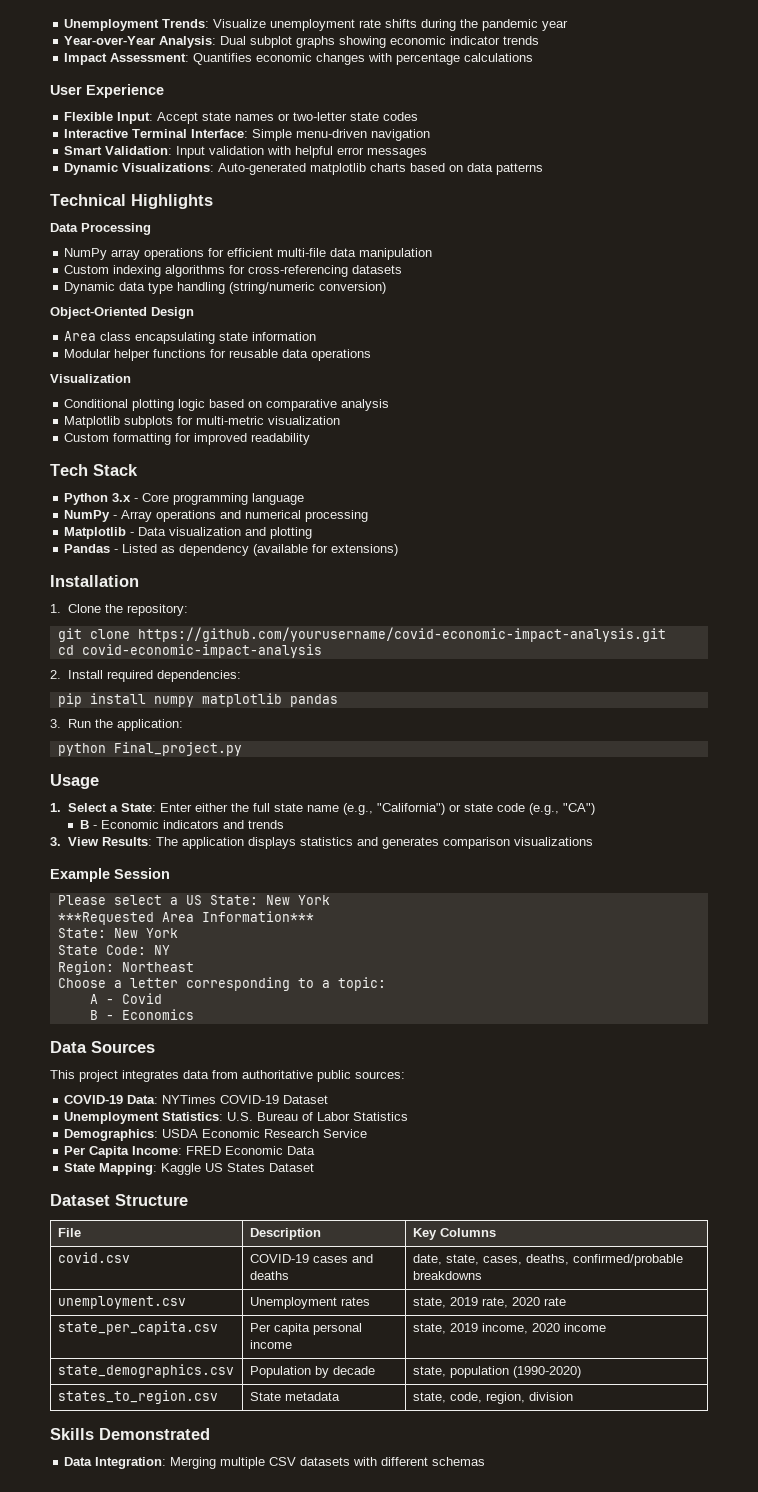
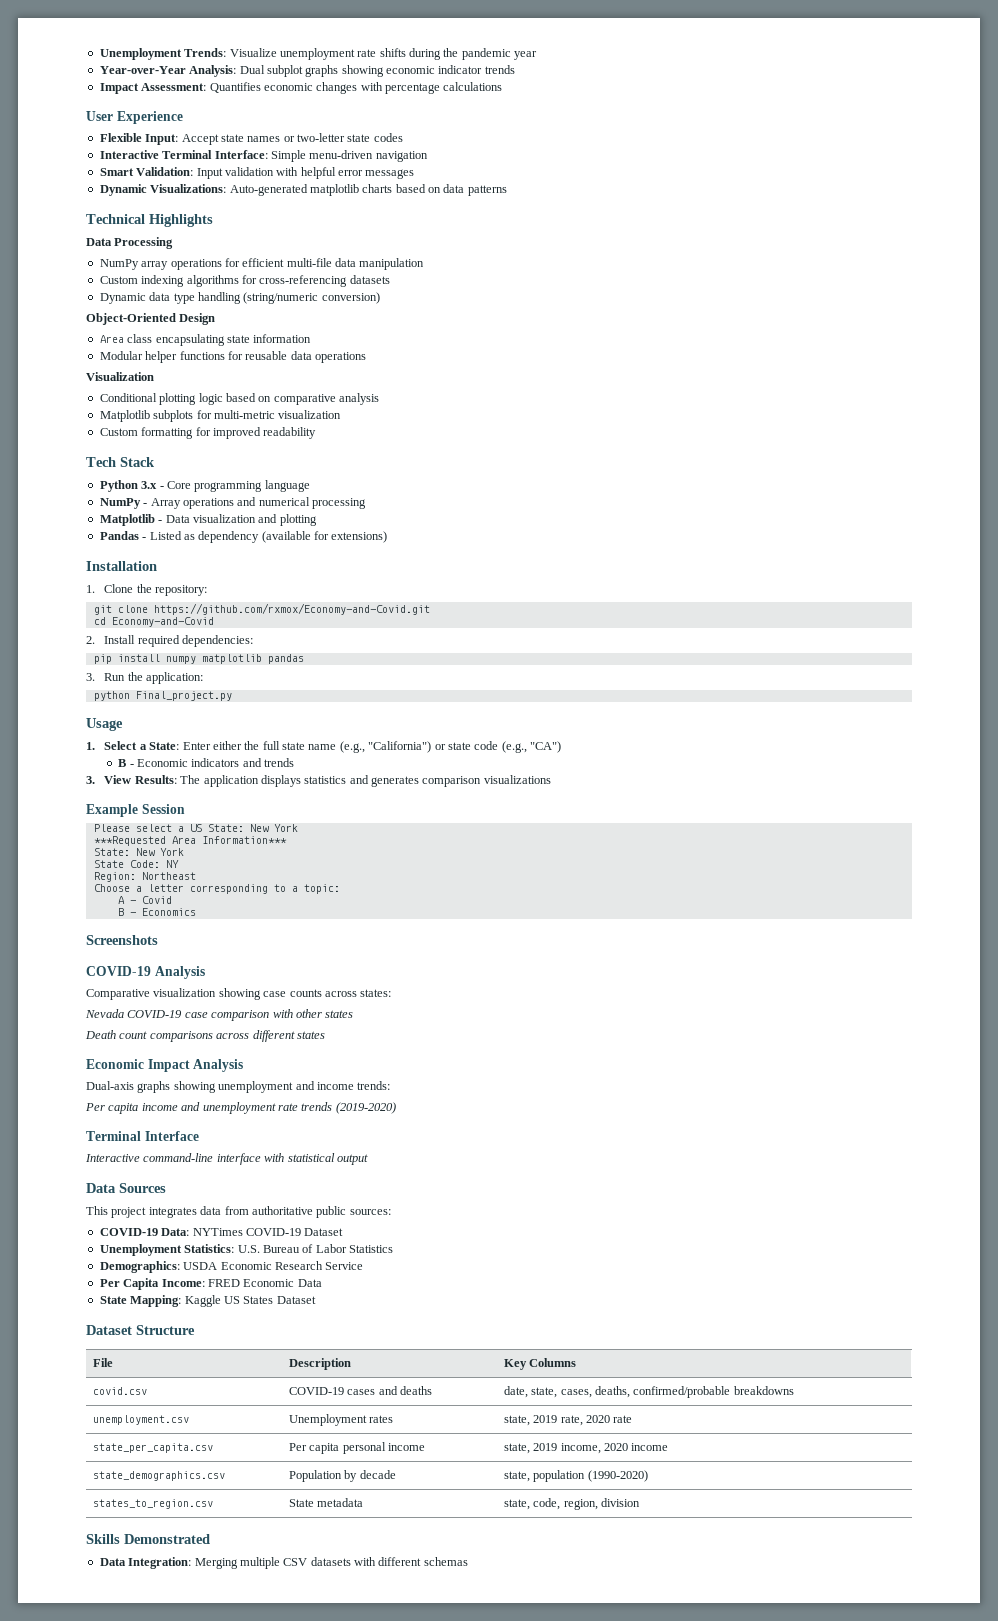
[137,627,666,642] https://github.com/yourusername/covid-economic-impact-analysis.git -> [153,603,430,615] https://github.com/rxmox/Economy-and-Covid.git
[81,644,322,658] covid-economic-impact-analysis -> [111,617,214,627] Economy-and-Covid
(194, 1014) none -> [86,935,158,945] [86,966,205,979] [86,988,392,1000] [85,1009,354,1021] [85,1030,325,1042] [86,1059,244,1072] [86,1081,391,1093] [85,1102,396,1114] [86,1131,199,1141] [85,1153,368,1165] // Screenshots // COVID-19 Analysis // Comparative visualization showing case counts across states: // Nevada COVID-19 case comparison with other states // Death count comparisons across different states // Economic Impact Analysis // Dual-axis graphs showing unemployment and income trends: // Per capita income and unemployment rate trends (2019-2020) // Terminal Interface // Interactive command-line interface with statistical output

